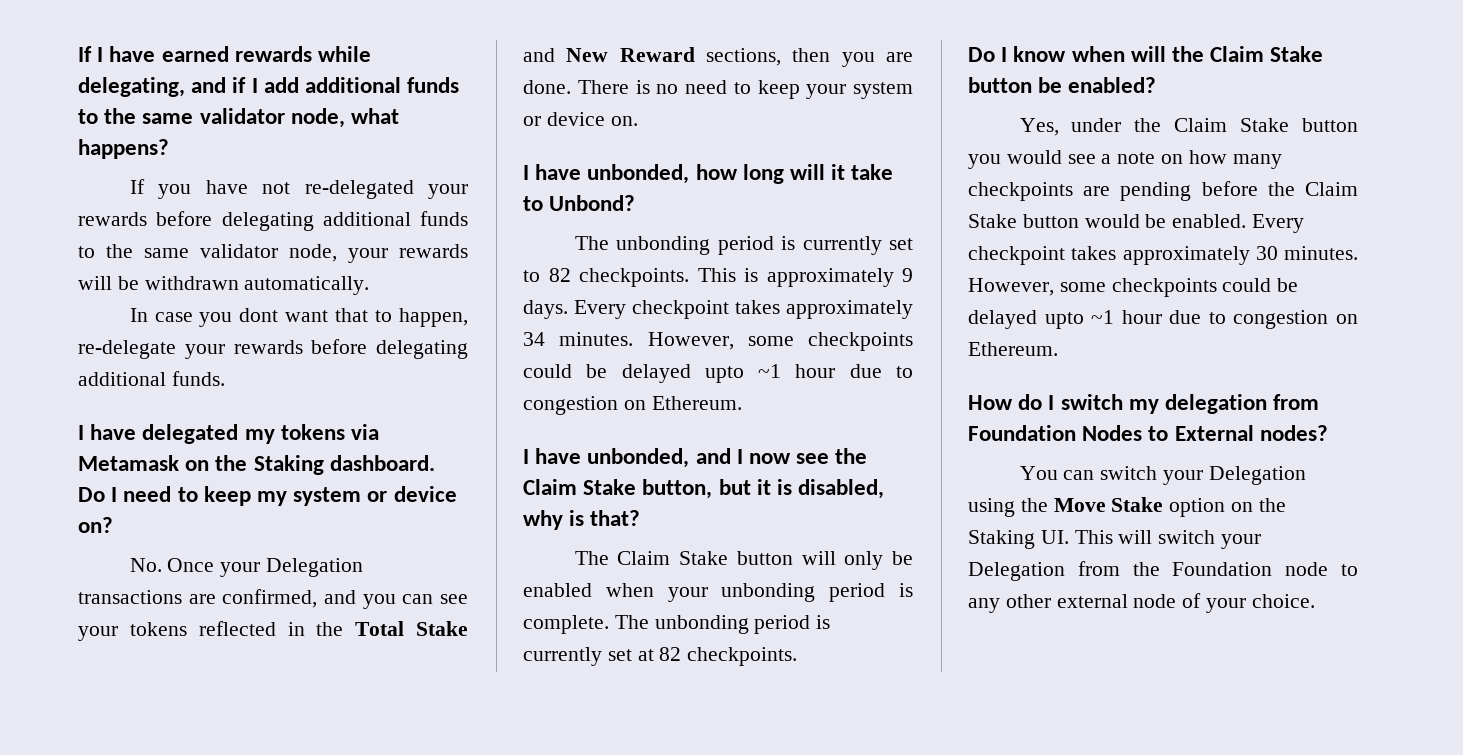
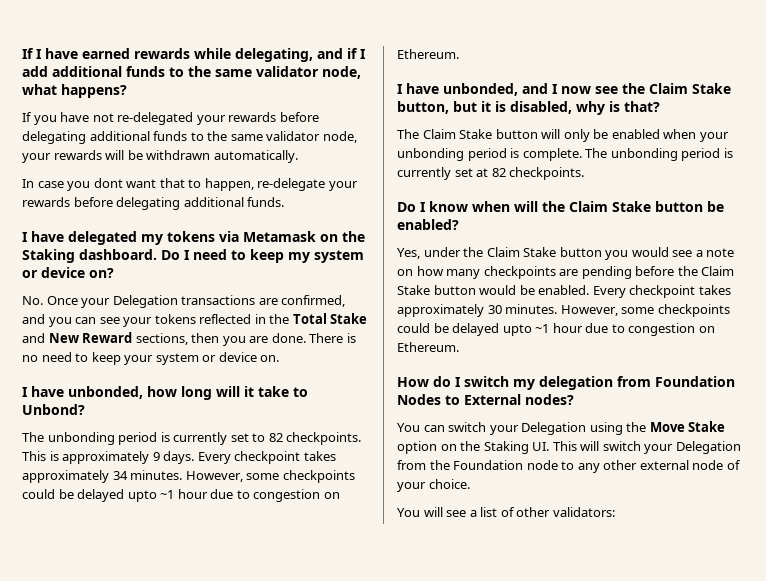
(1315, 601) none -> [397,507,615,517] // You will see a list of other validators:

